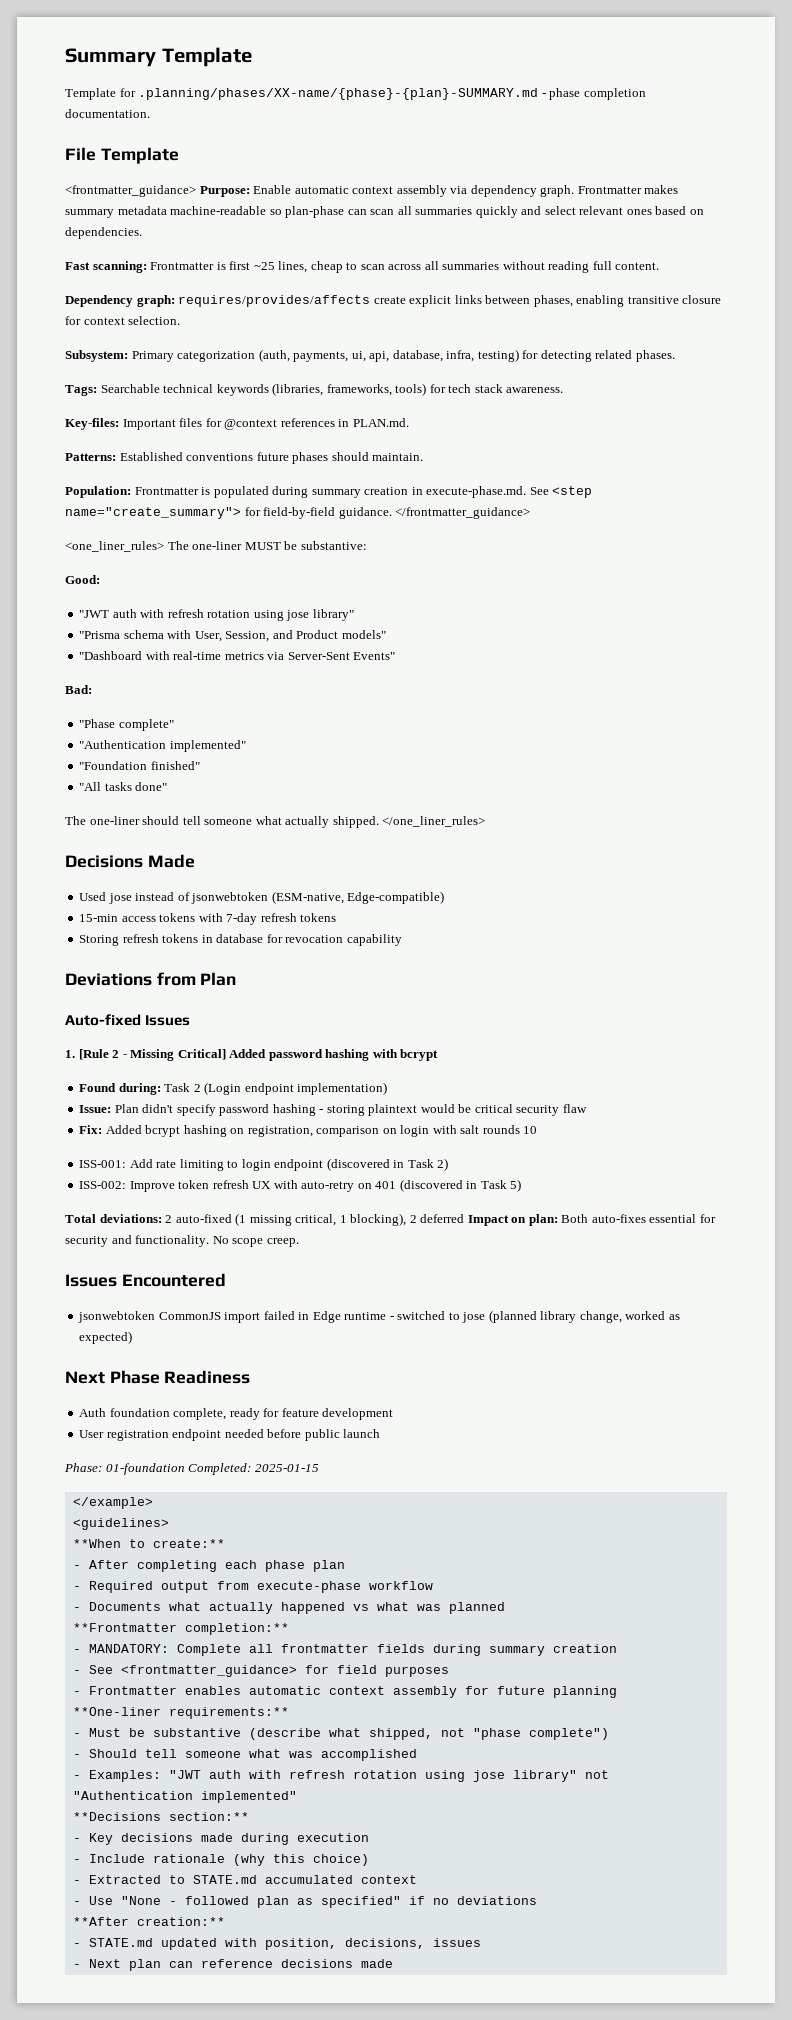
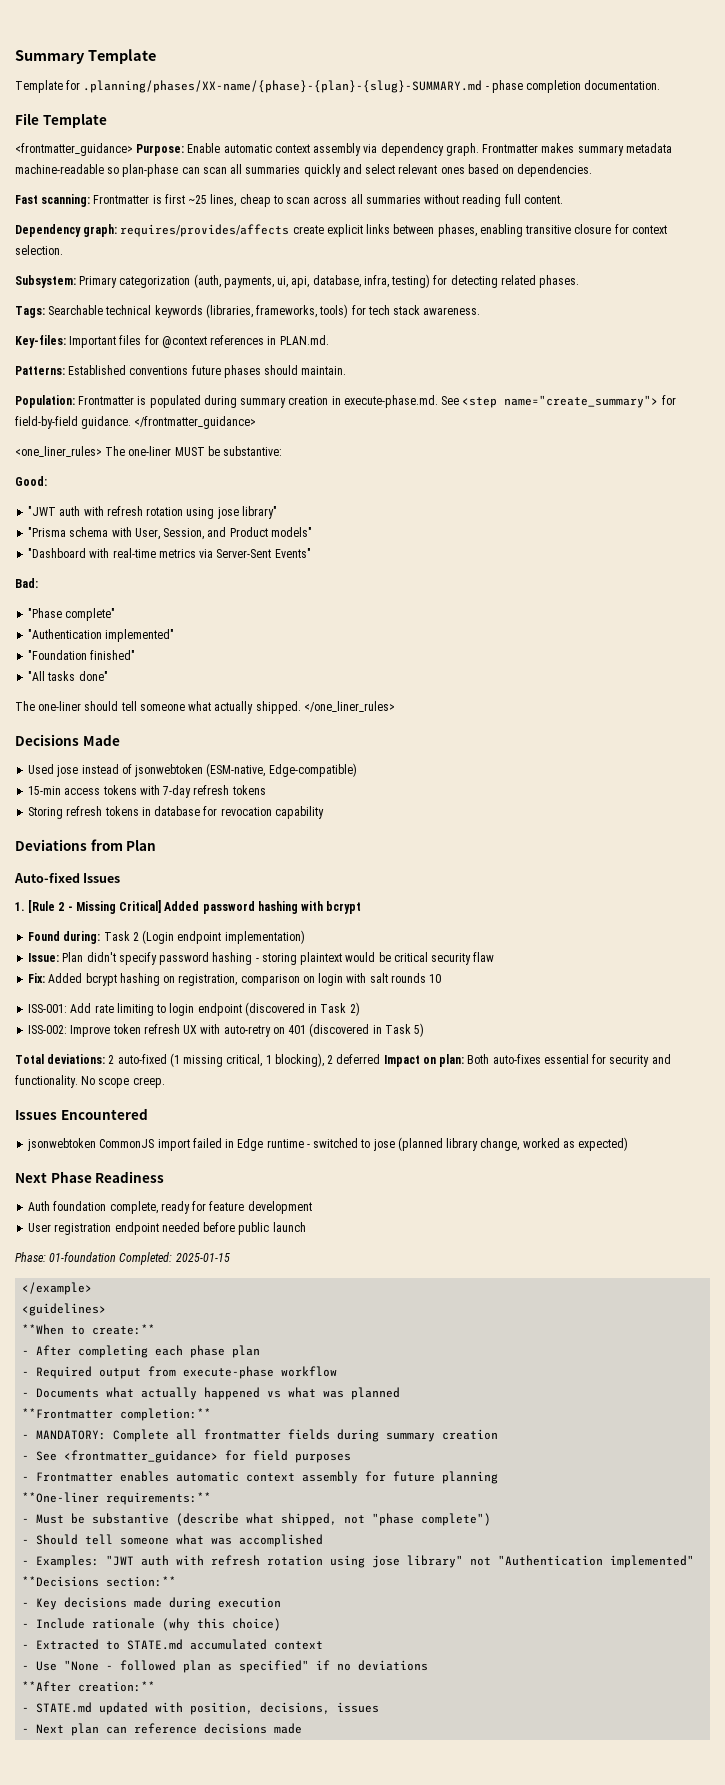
[138,88,539,100] .planning/phases/XX-name/{phase}-{plan}-SUMMARY.md -> [83,80,483,93] .planning/phases/XX-name/{phase}-{plan}-{slug}-SUMMARY.md

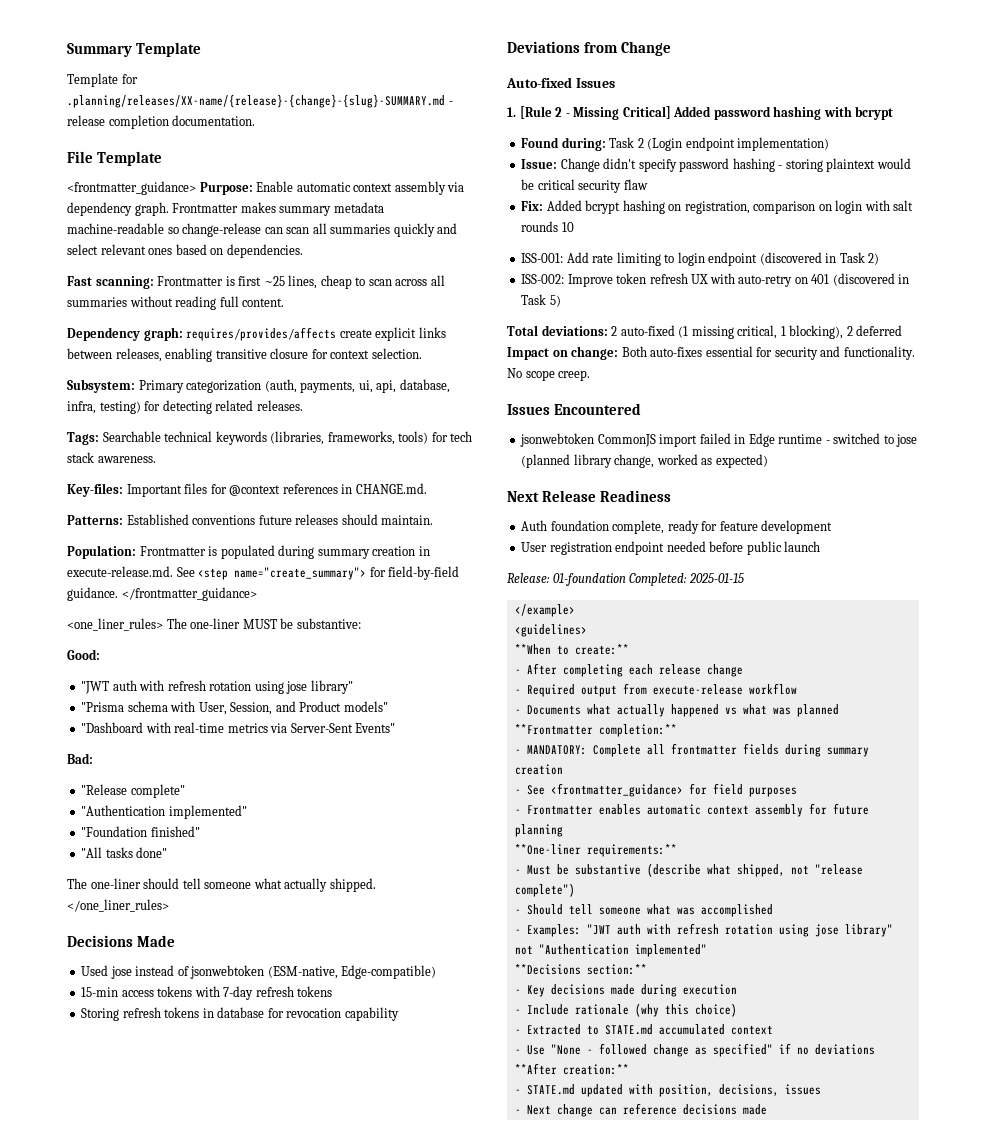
[83,80,523,93] .planning/phases/XX-name/{phase}-{plan}-{slug}-SUMMARY.md - phase -> [67,94,453,108] [67,115,105,126] .planning/releases/XX-name/{release}-{change}-{slug}-SUMMARY.md - release
[122,164,179,177] plan-phase -> [182,223,262,237] change-release
[437,224,477,237] phases, -> [115,348,162,362] releases,
[539,275,580,288] phases. -> [256,400,303,411] releases.
[279,335,329,345] PLAN.md. -> [355,483,427,494] CHANGE.md.
[223,365,261,378] phases -> [295,514,339,525] releases
[343,395,438,408] execute-phase.md. -> [67,566,173,577] execute-release.md.
[28,608,63,618] "Phase -> [81,784,128,795] "Release
[126,840,157,851] Plan -> [620,41,671,56] Change
[62,952,84,962] Plan -> [560,158,600,172] Change
[439,1054,465,1067] plan: -> [571,346,619,360] change:
[50,1171,92,1183] Phase -> [541,490,596,502] Release
[15,1252,46,1262] Phase: -> [507,573,550,583] Release:
[190,1345,261,1358] phase plan -> [658,664,743,677] release change
[183,1366,275,1379] execute-phase -> [652,684,743,695] execute-release
[372,1513,415,1526] "phase -> [814,864,863,875] "release
[183,1660,212,1673] plan -> [652,1044,689,1057] change
[71,1723,100,1736] plan -> [556,1104,593,1117] change

